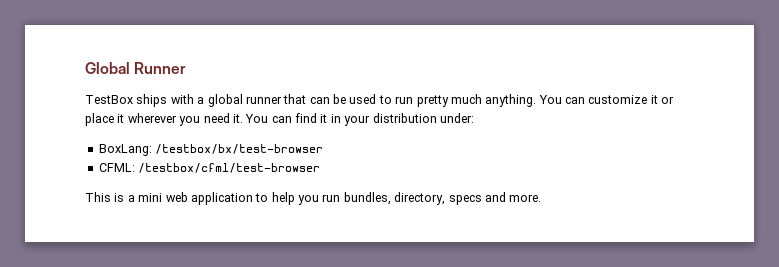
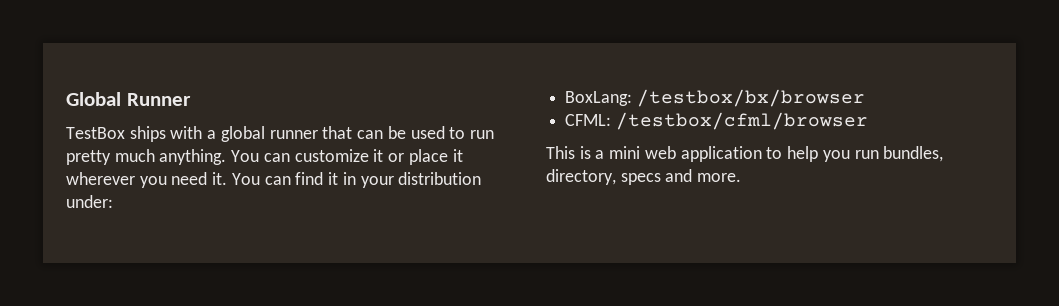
[155,144,324,154] /testbox/bx/test-browser -> [636,89,865,107] /testbox/bx/browser
[138,163,321,173] /testbox/cfml/test-browser -> [615,112,868,130] /testbox/cfml/browser

